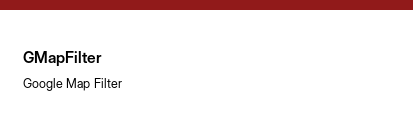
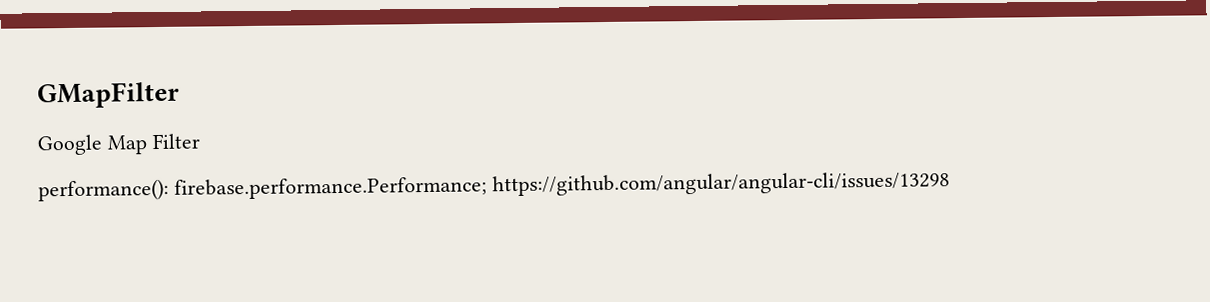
(122, 83) none -> [38,171,950,202] // performance(): firebase.performance.Performance; https://github.com/angular/angular-cli/issues/13298

